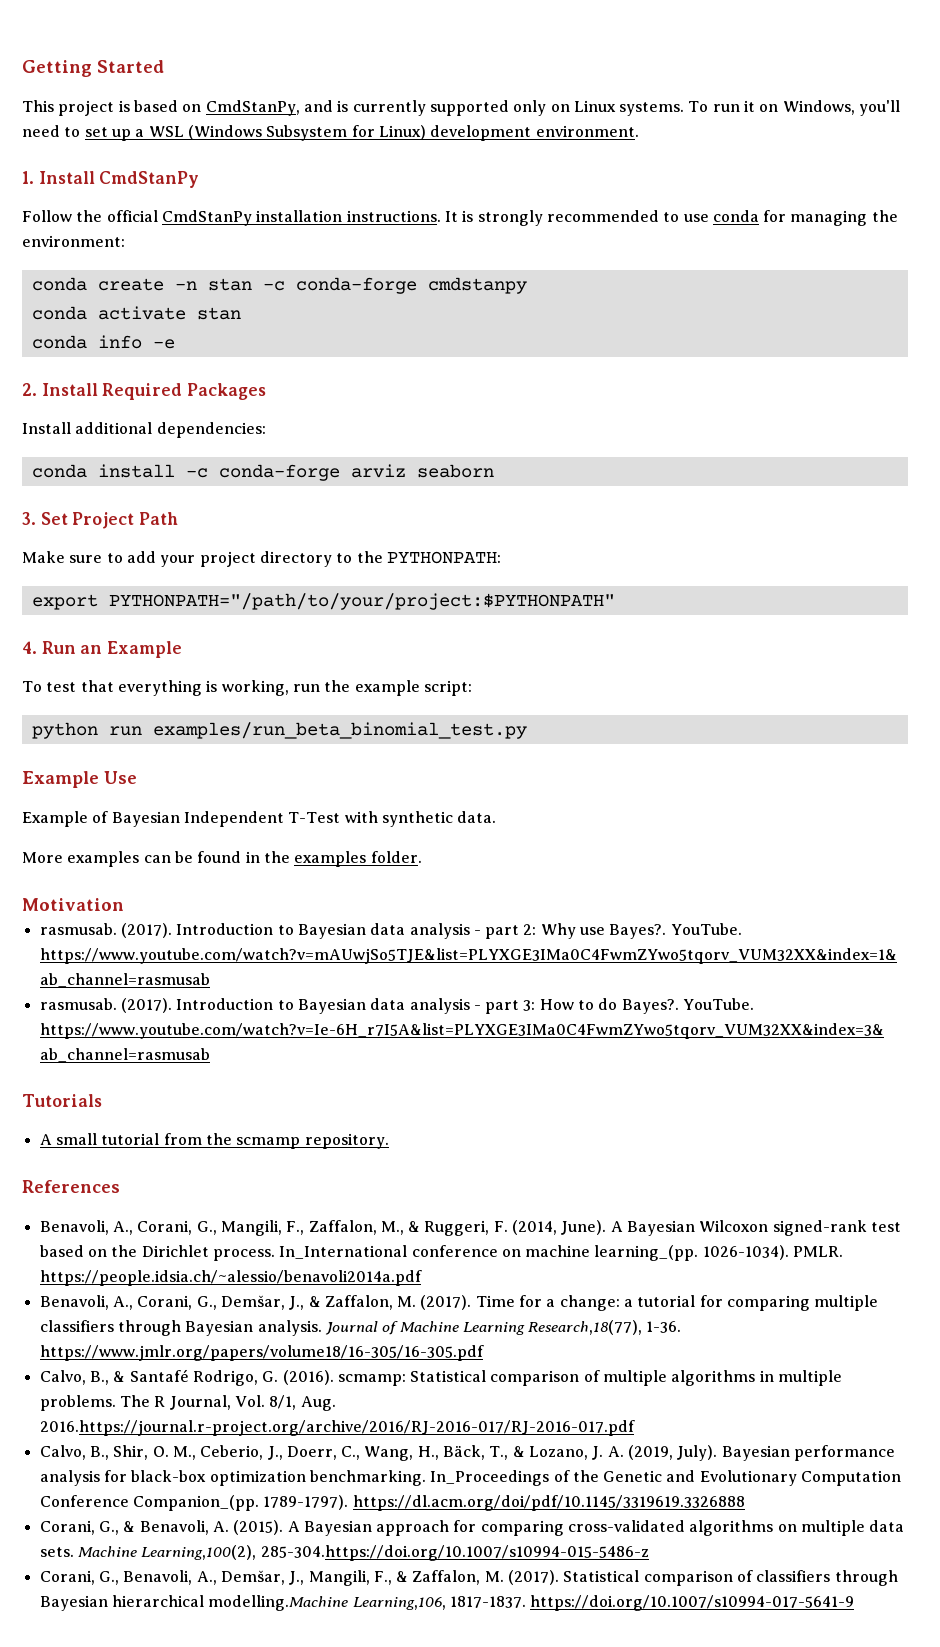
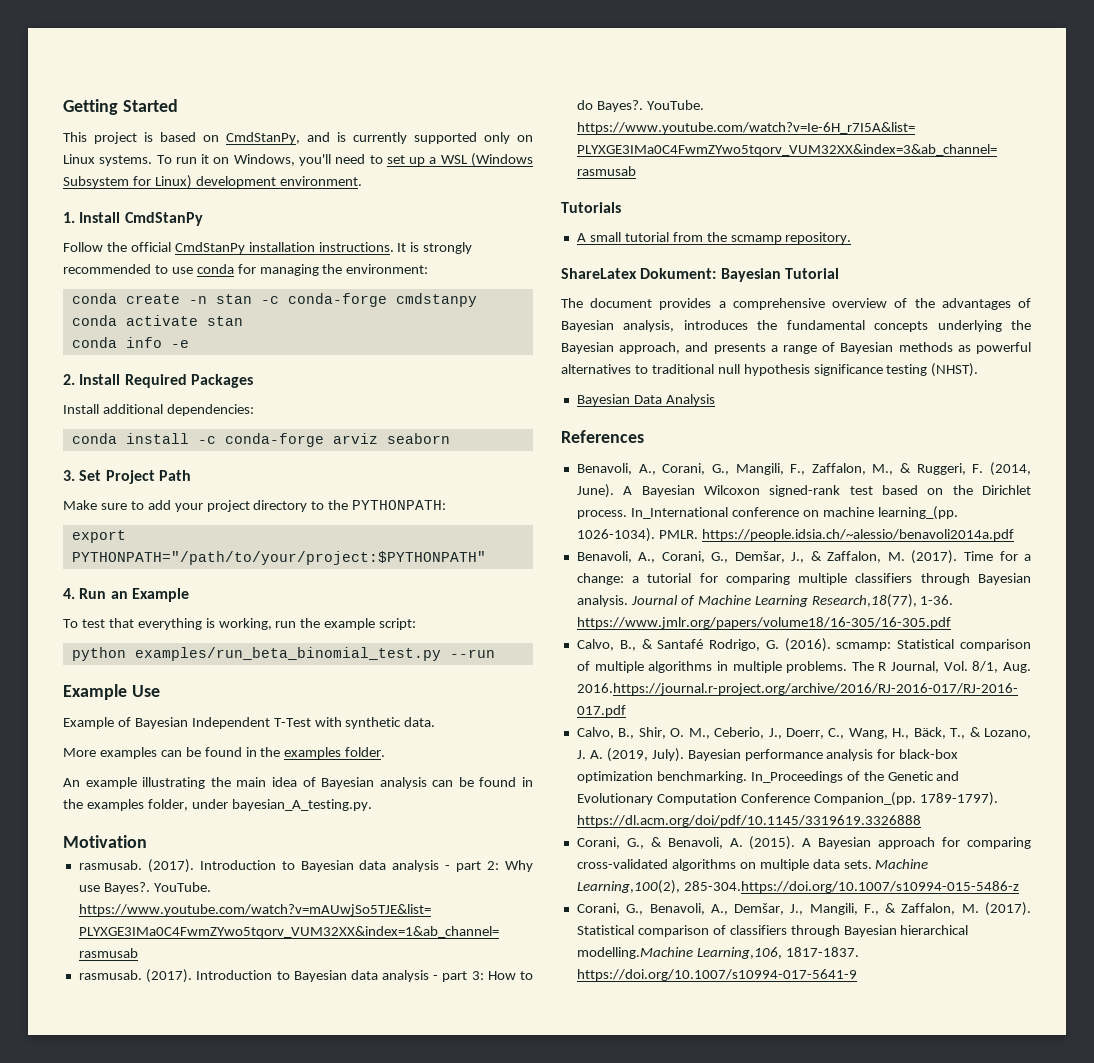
[108,726,142,736] run -> (126, 654) none
(527, 730) none -> [449,649,495,658] --run
(422, 857) none -> [63,777,533,789] [63,799,372,811] // An example illustrating the main idea of Bayesian analysis can be found in the examples folder, under bayesian_A_testing.py.
(389, 1141) none -> [561,268,839,282] [561,298,1031,310] [561,320,1031,332] [561,342,1031,354] [561,363,979,377] [576,394,715,406] // ShareLatex Dokument: Bayesian Tutorial // The document provides a comprehensive overview of the advantages of Bayesian analysis, introduces the fundamental concepts underlying the Bayesian approach, and presents a range of Bayesian methods as powerful alternatives to traditional null hypothesis significance testing (NHST). // Bayesian Data Analysis

